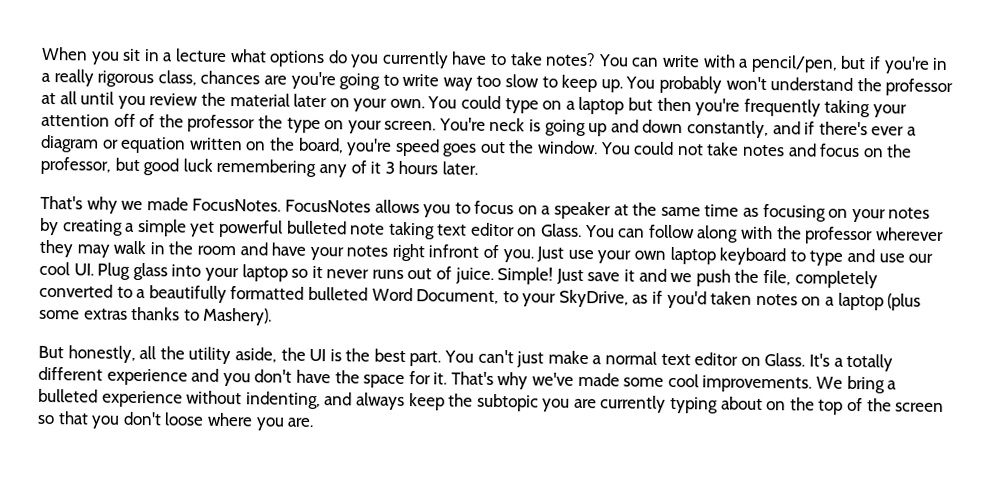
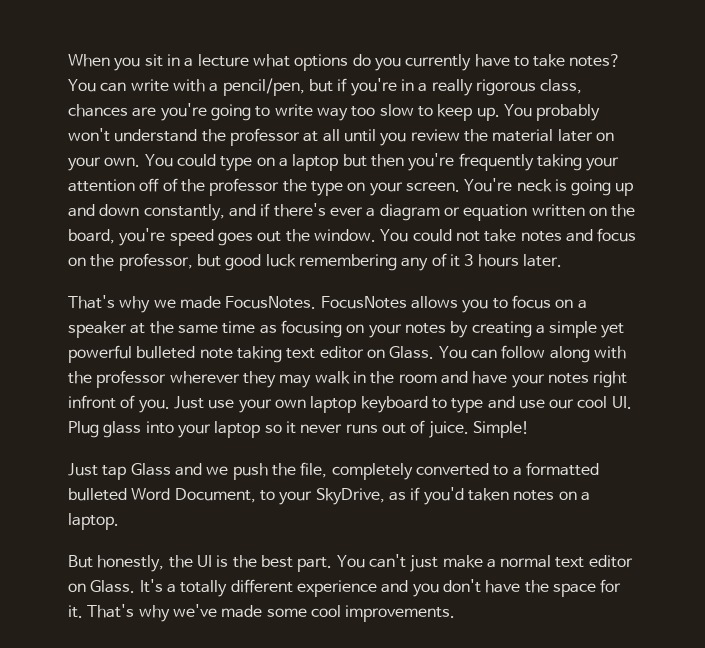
[555,268,636,284] Just save it -> [68,463,171,480] // Just tap Glass
[148,285,227,303] beautifully -> (522, 471) none
[837,292,922,311] [39,306,273,326] [38,345,277,365] laptop (plus some extras thanks to Mashery). // But honestly, all the utility aside, -> [68,513,119,530] [68,555,165,572] laptop. // But honestly,
[816,375,898,394] [38,388,945,415] [37,411,315,431] We bring a bulleted experience without indenting, and always keep the subtopic you are currently typing about on the top of the screen so that you don't loose where you are. -> (456, 613) none

